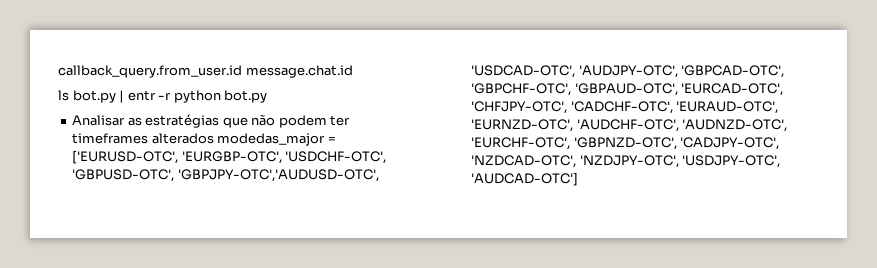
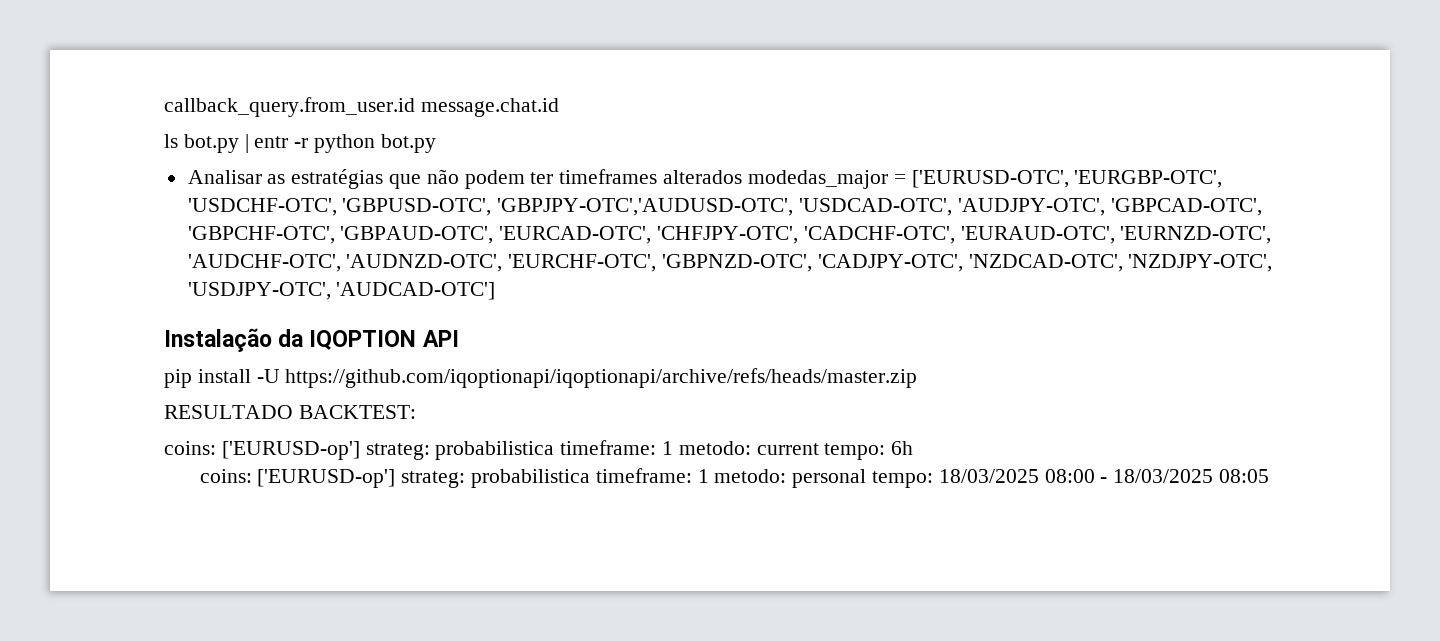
(579, 179) none -> [164,328,459,352] [164,368,918,388] [164,405,416,419] [164,440,914,460] [199,468,1269,488] // Instalação da IQOPTION API // pip install -U https://github.com/iqoptionapi/iqoptionapi/archive/refs/heads/master.zip // RESULTADO BACKTEST: // coins: ['EURUSD-op'] strateg: probabilistica timeframe: 1 metodo: current tempo: 6h // coins: ['EURUSD-op'] strateg: probabilistica timeframe: 1 metodo: personal tempo: 18/03/2025 08:00 - 18/03/2025 08:05

